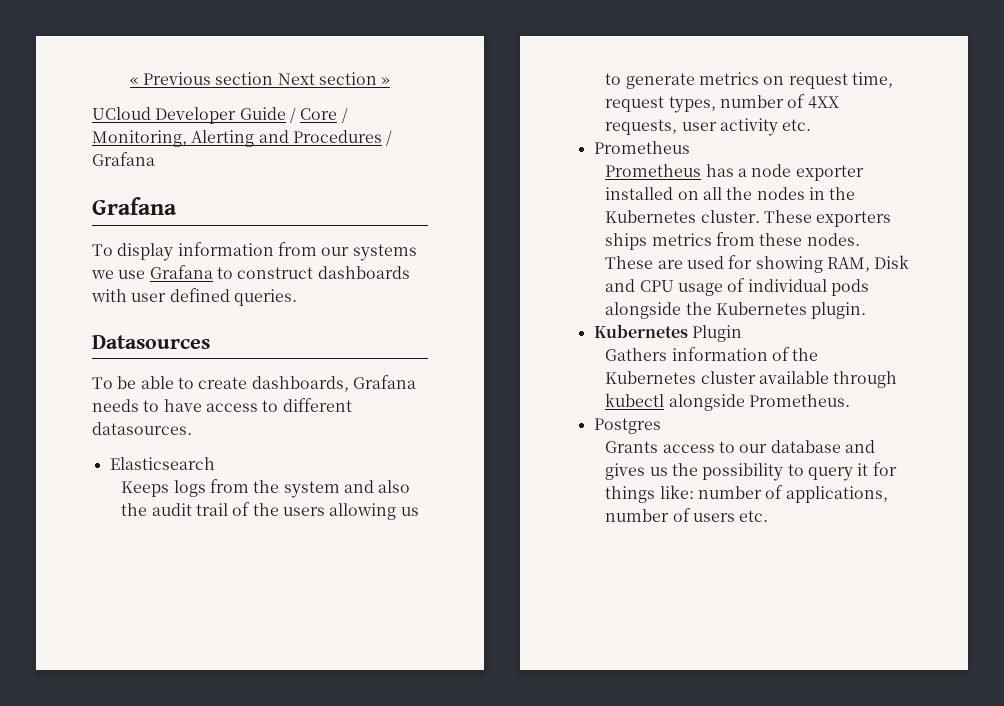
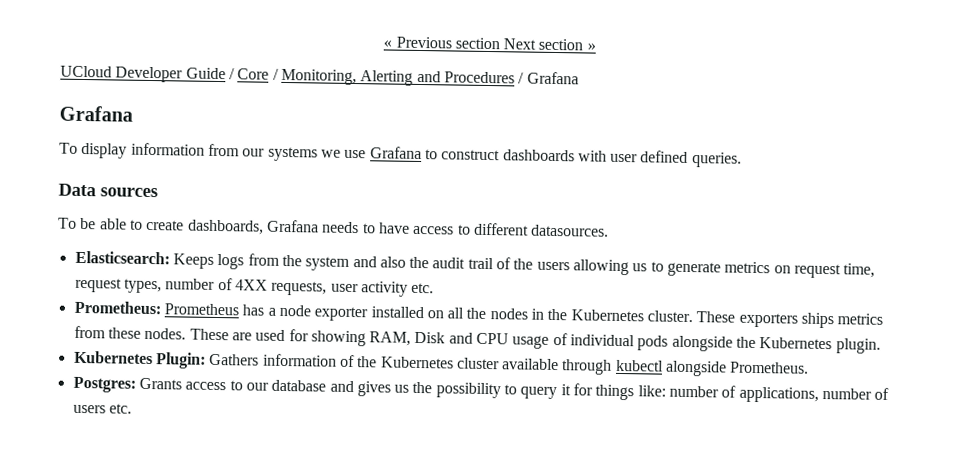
[92,335,210,349] Datasources -> [58,183,158,198] Data sources
[109,457,215,470] Elasticsearch // -> [74,250,170,265] Elasticsearch:
[593,141,690,154] Prometheus // -> [73,300,161,315] Prometheus:
[691,325,742,342] Plugin // -> [155,352,206,369] Plugin:
[593,418,661,434] Postgres // -> [72,376,136,393] Postgres:

